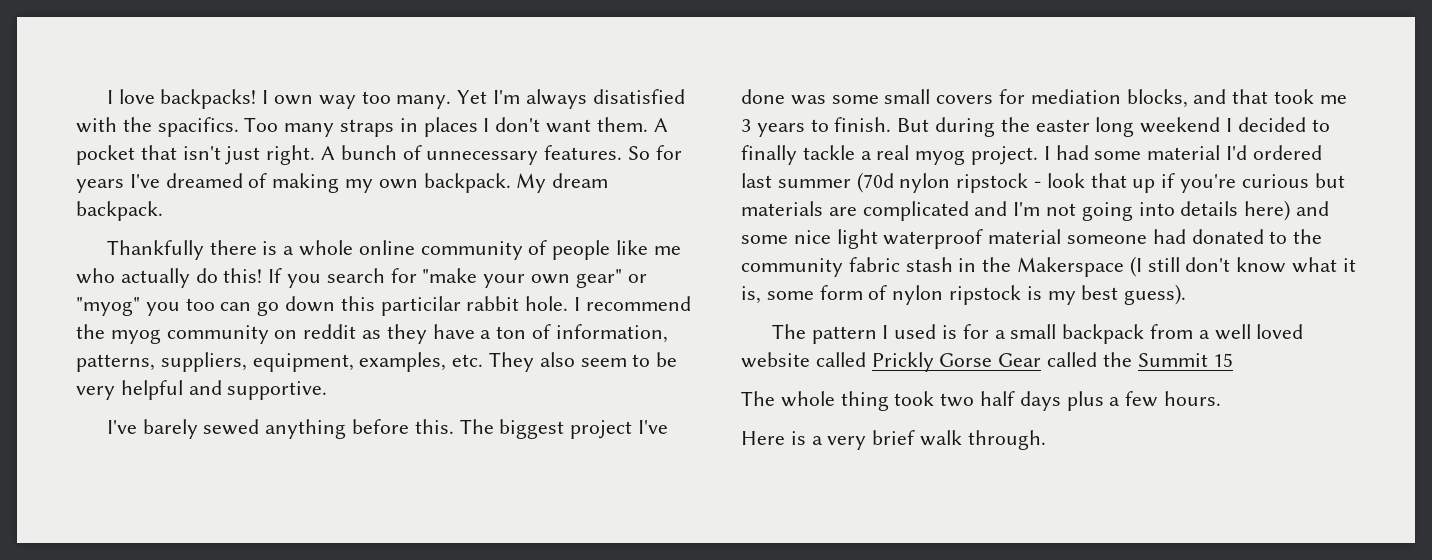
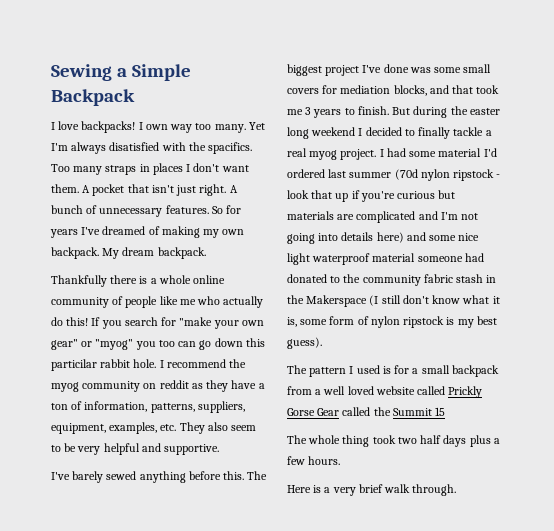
(106, 97) none -> [51,64,192,81] [51,89,135,106] Sewing a Simple Backpack //

